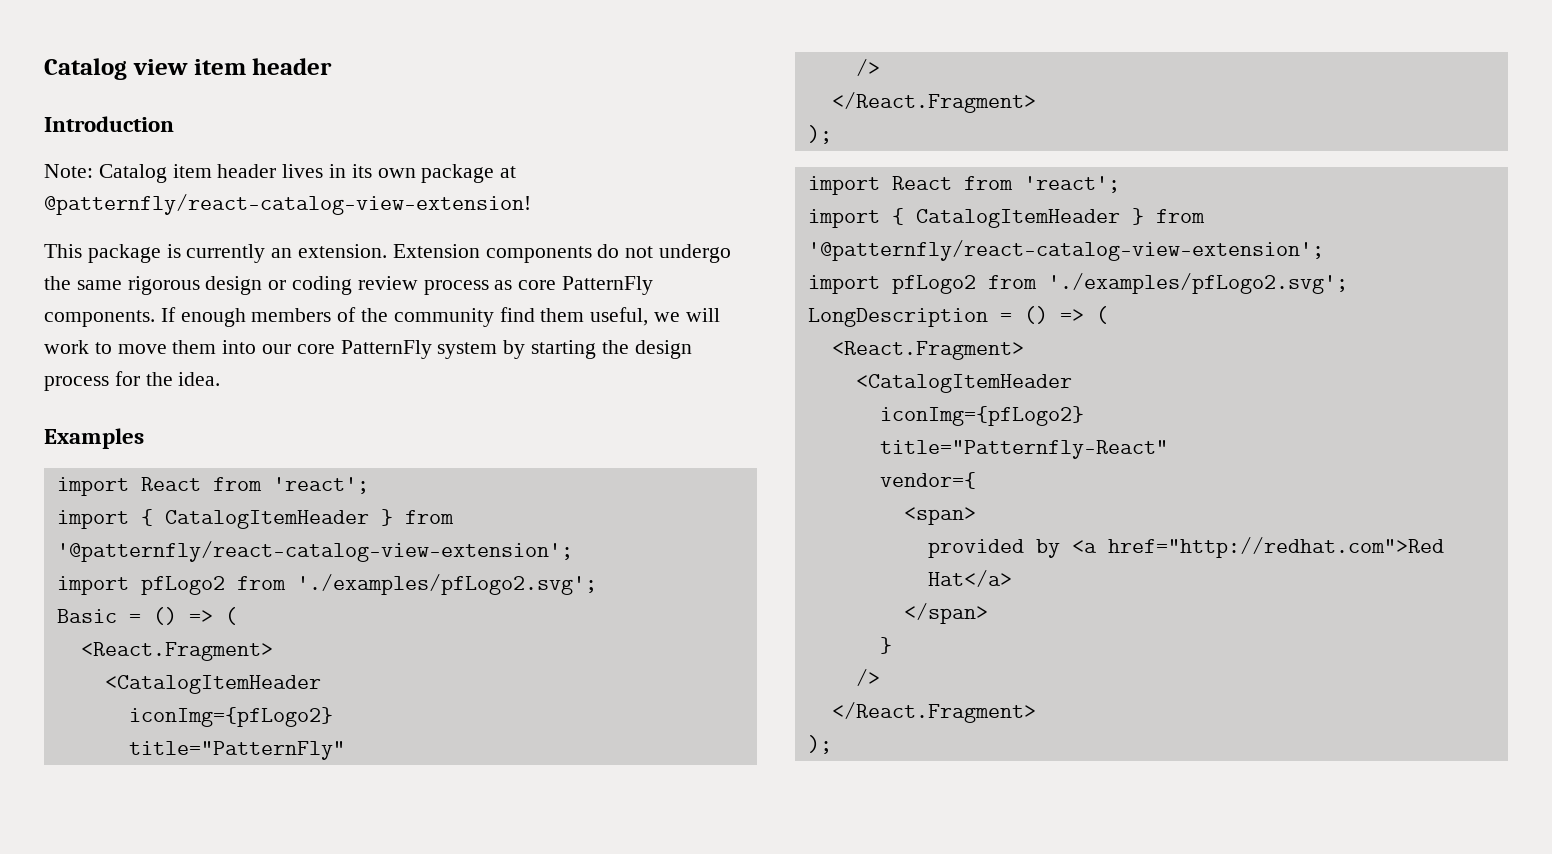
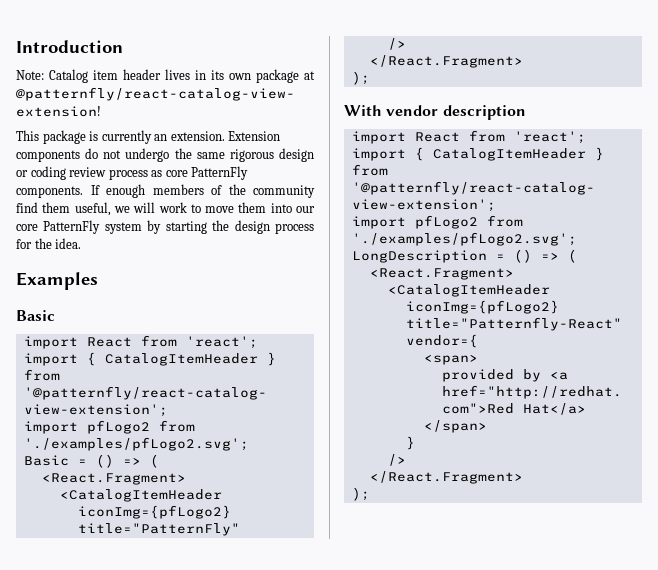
[44,58,333,80] Catalog view item header // -> (16, 46) none
(144, 438) none -> [16,310,55,321] // Basic
(832, 134) none -> [344,105,526,120] // With vendor description

